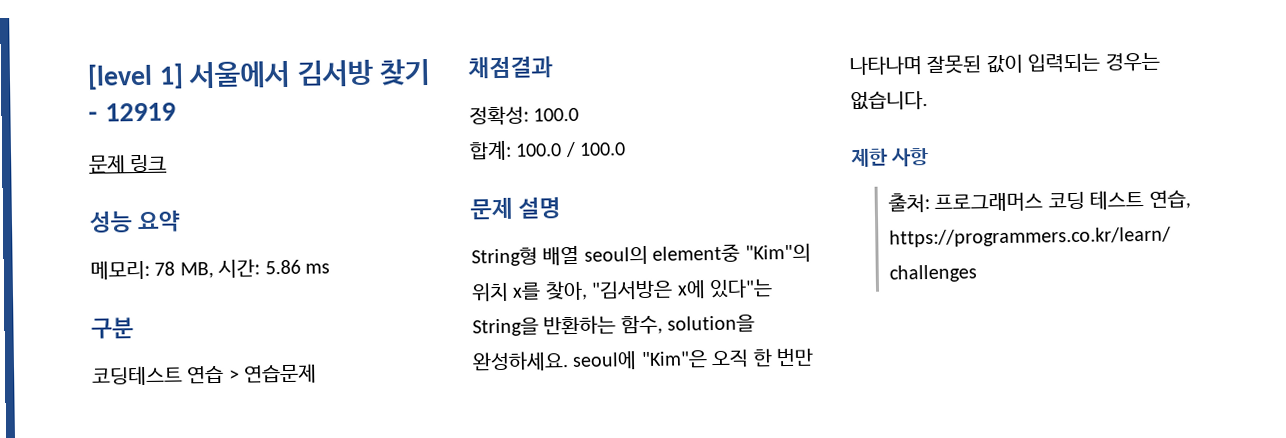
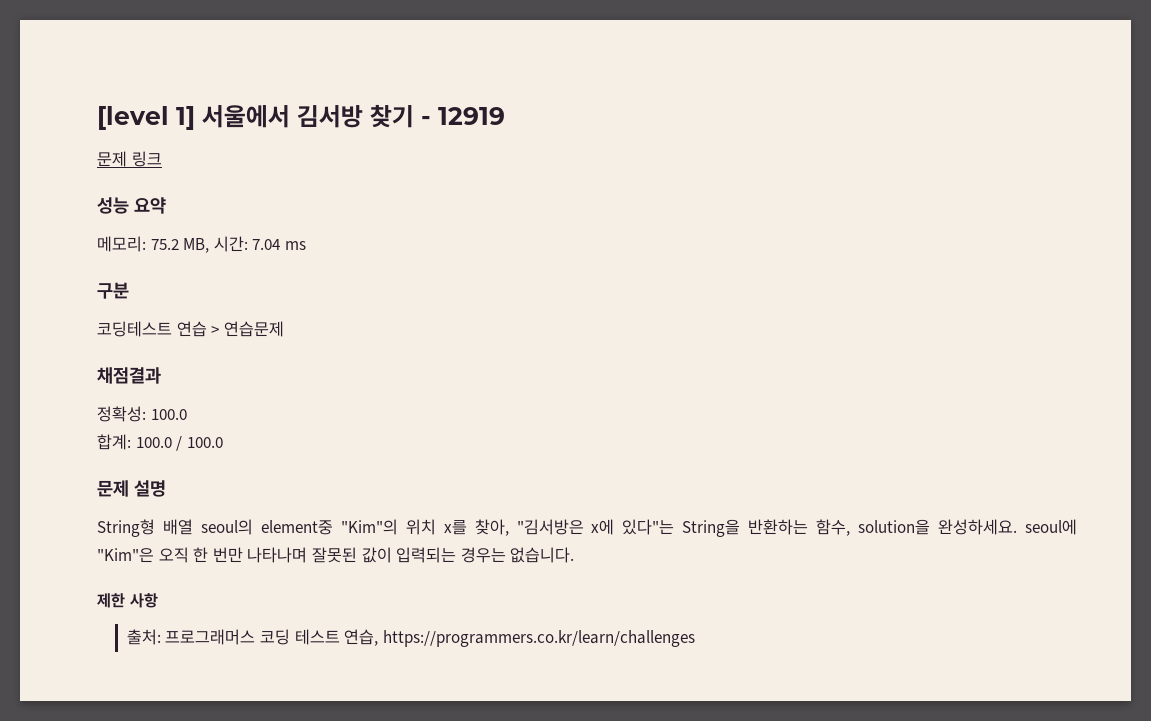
[154,261,176,276] 78 -> [150,239,179,250] 75.2
[264,259,301,275] 5.86 -> [252,239,281,250] 7.04

